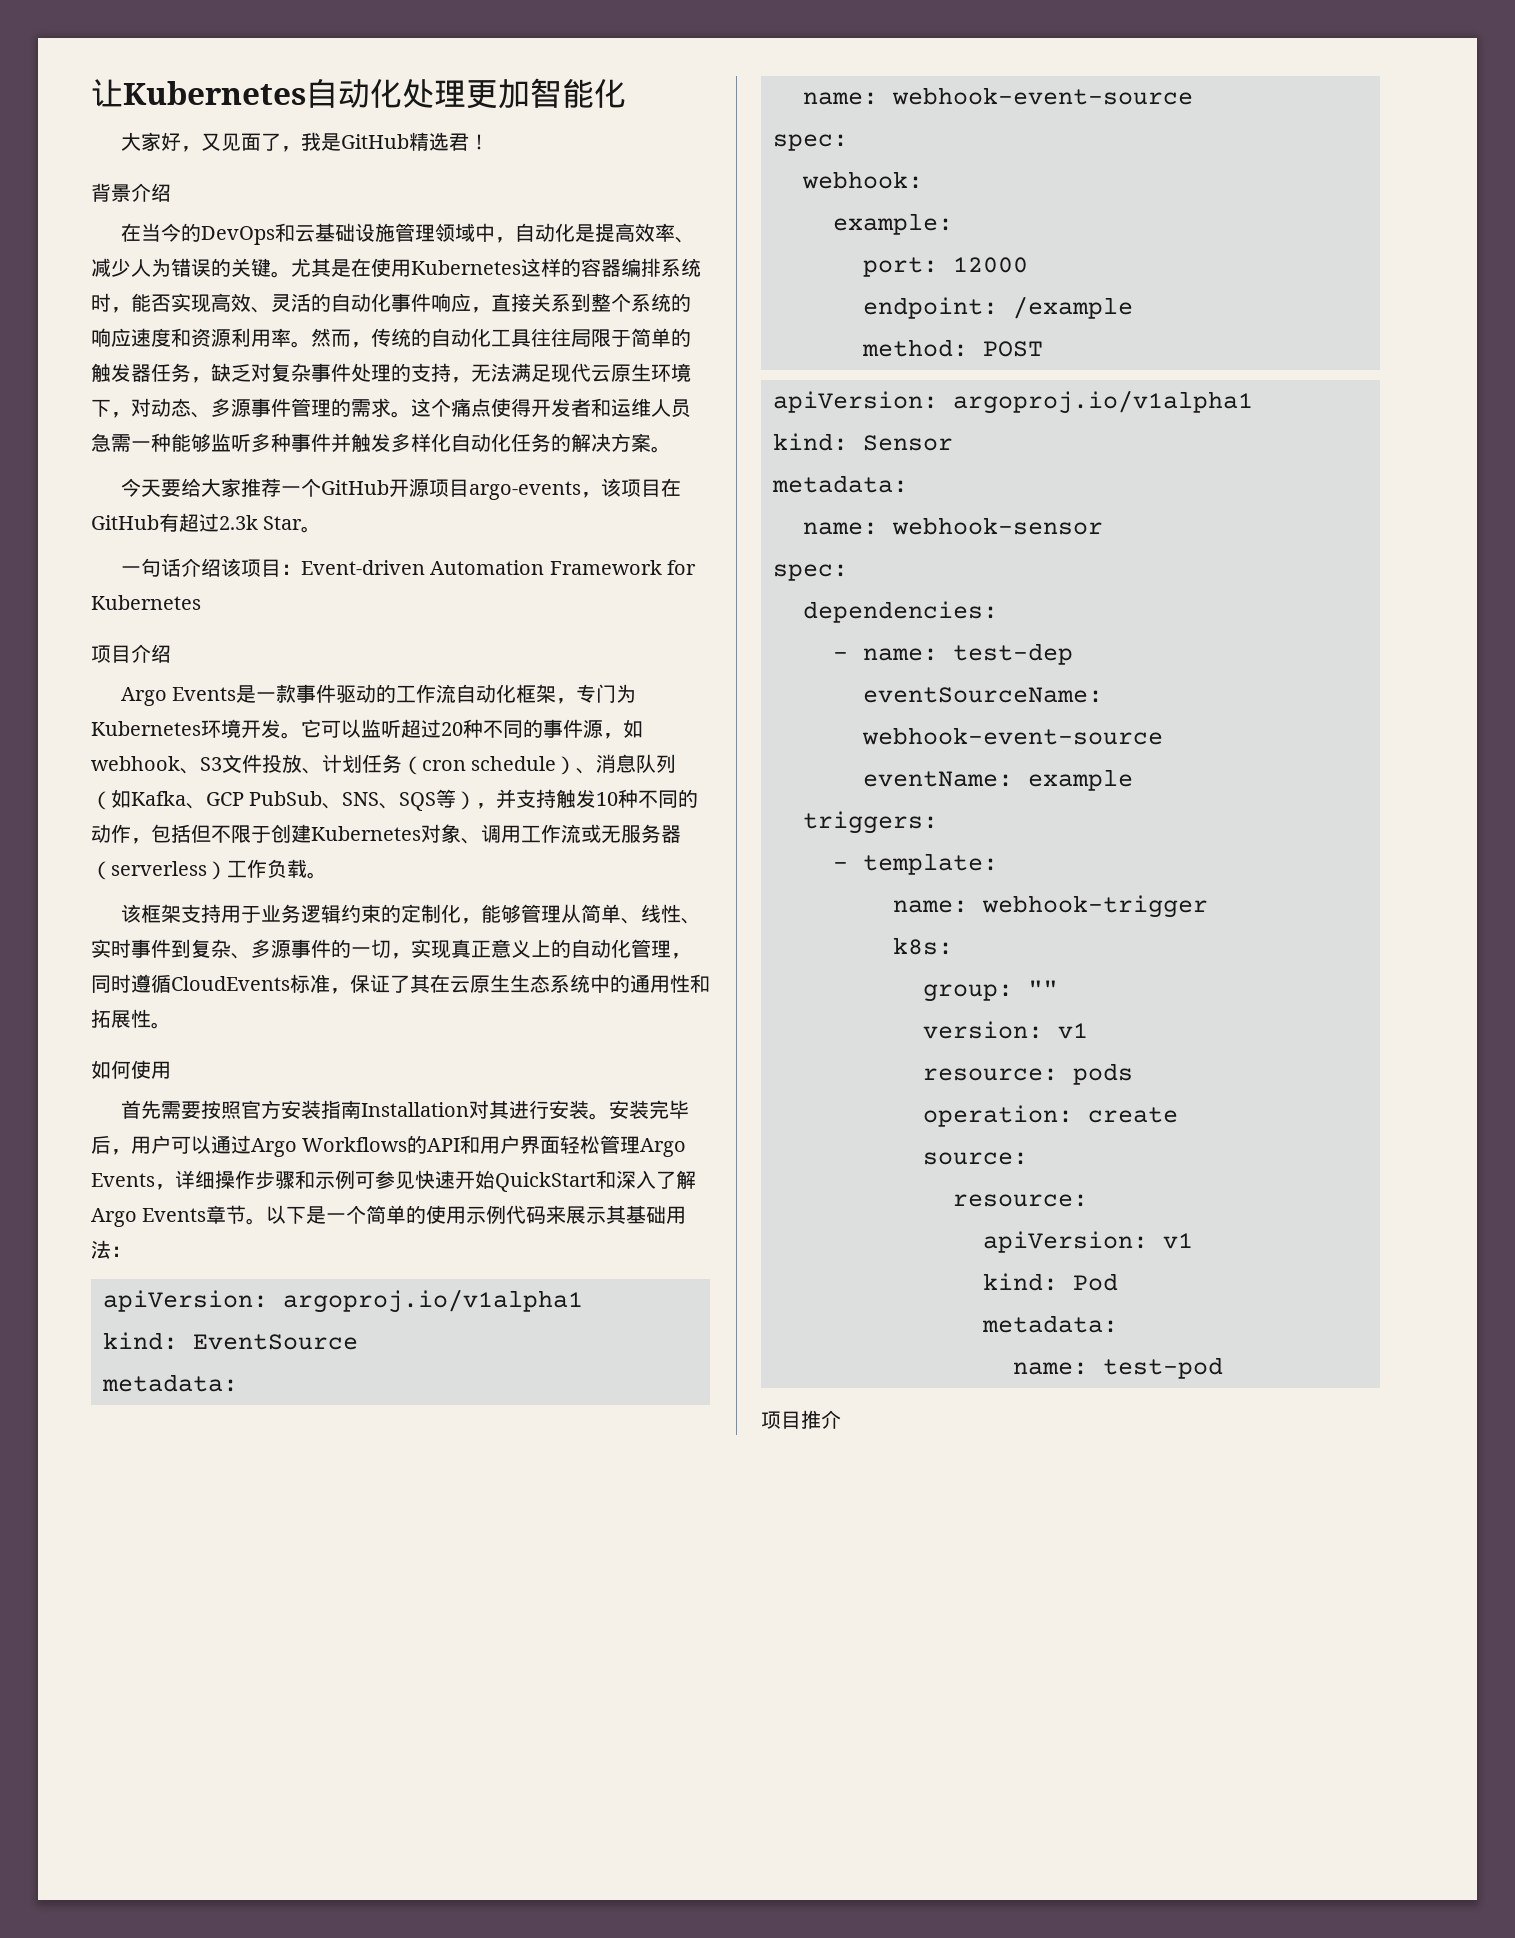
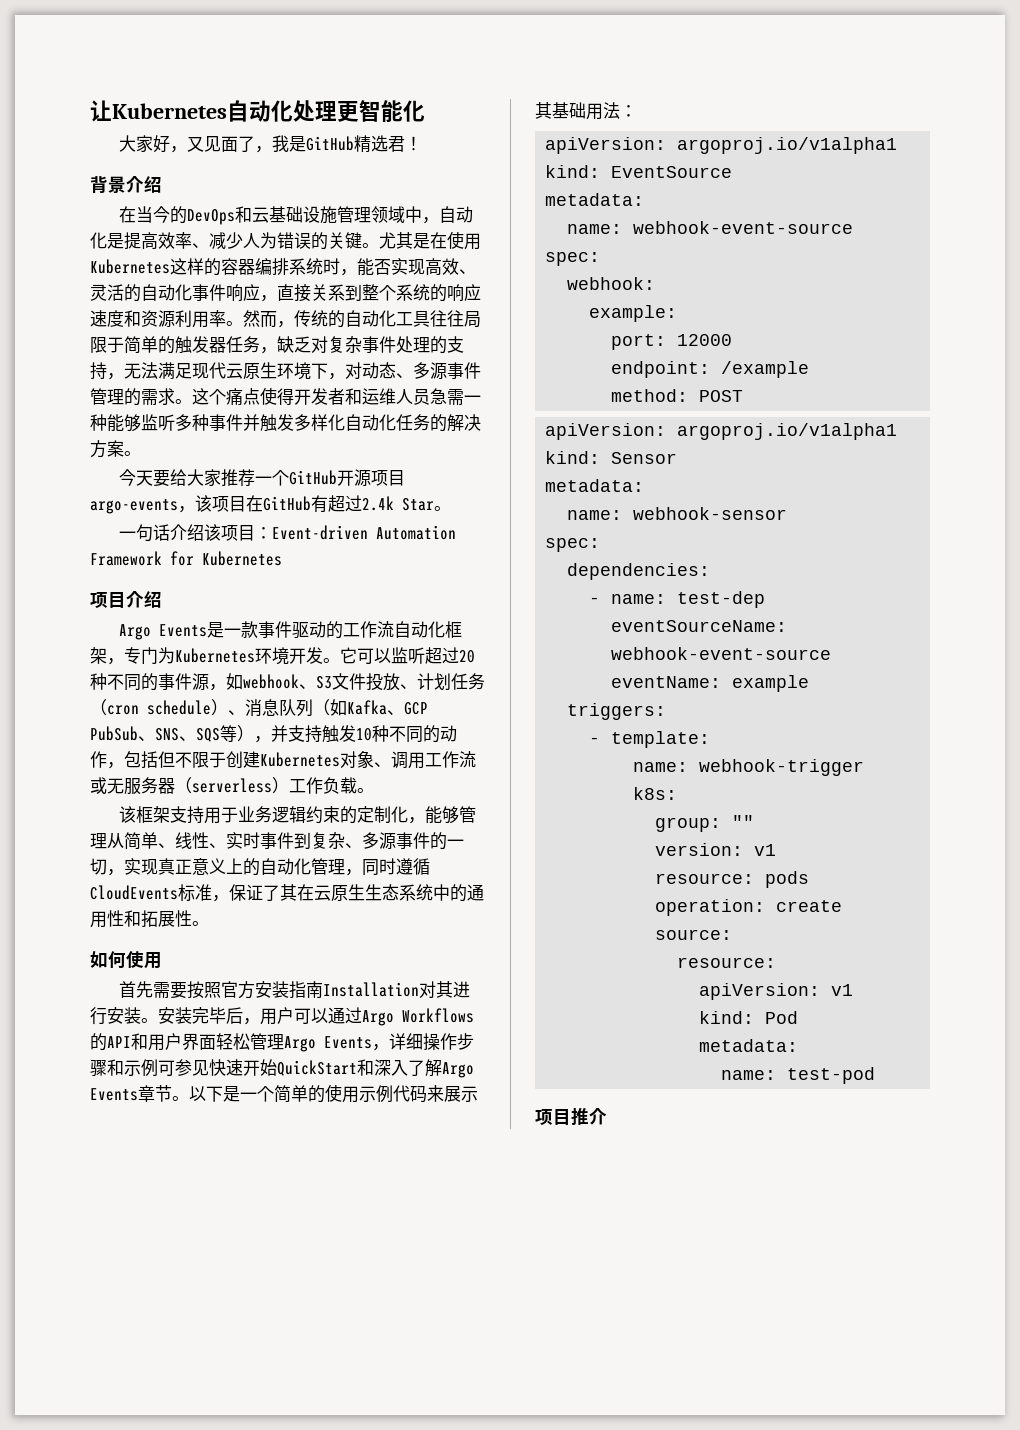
[498,79,530,109] 加 -> (359, 111) none
[219,515,258,530] 2.3k -> [362,496,394,511] 2.4k

